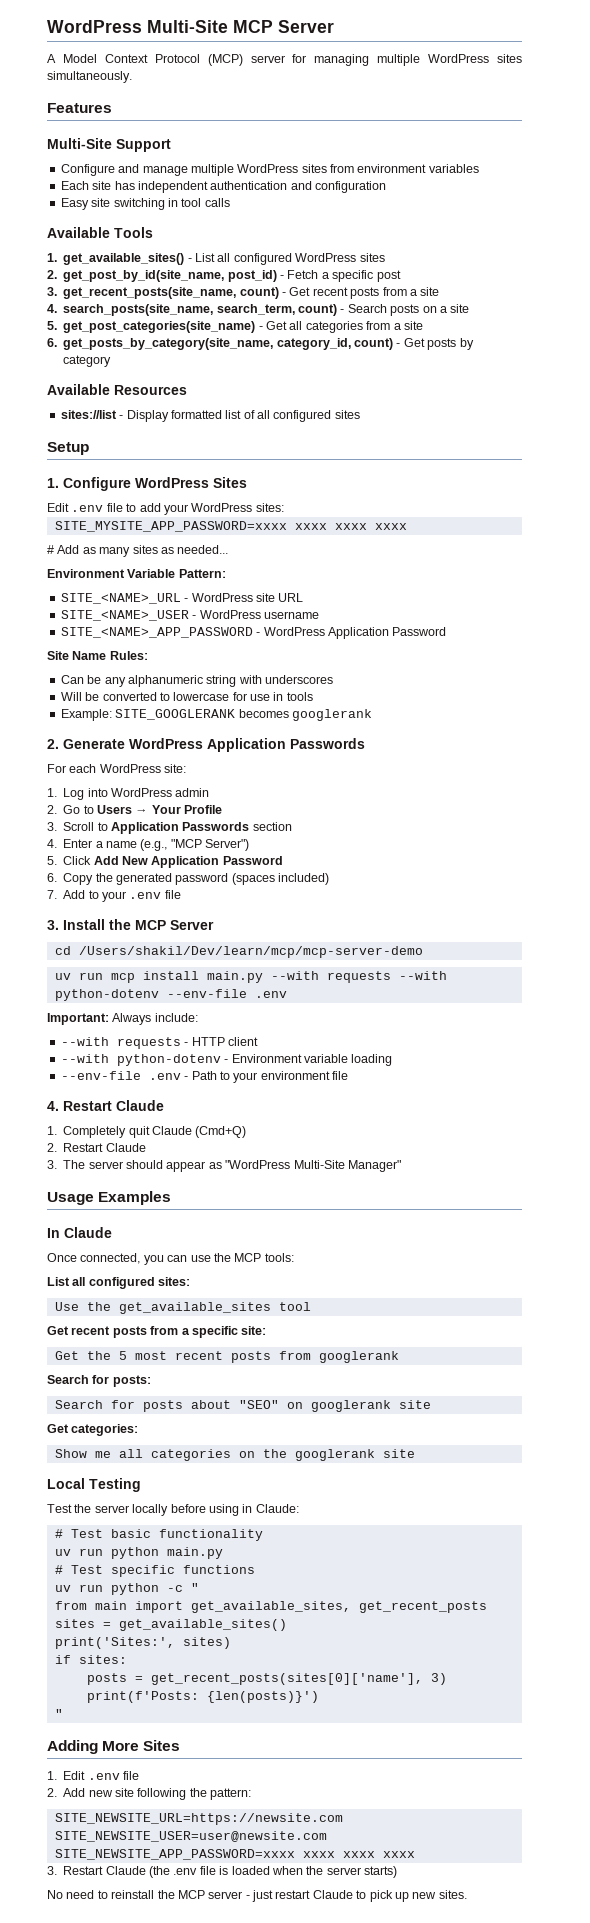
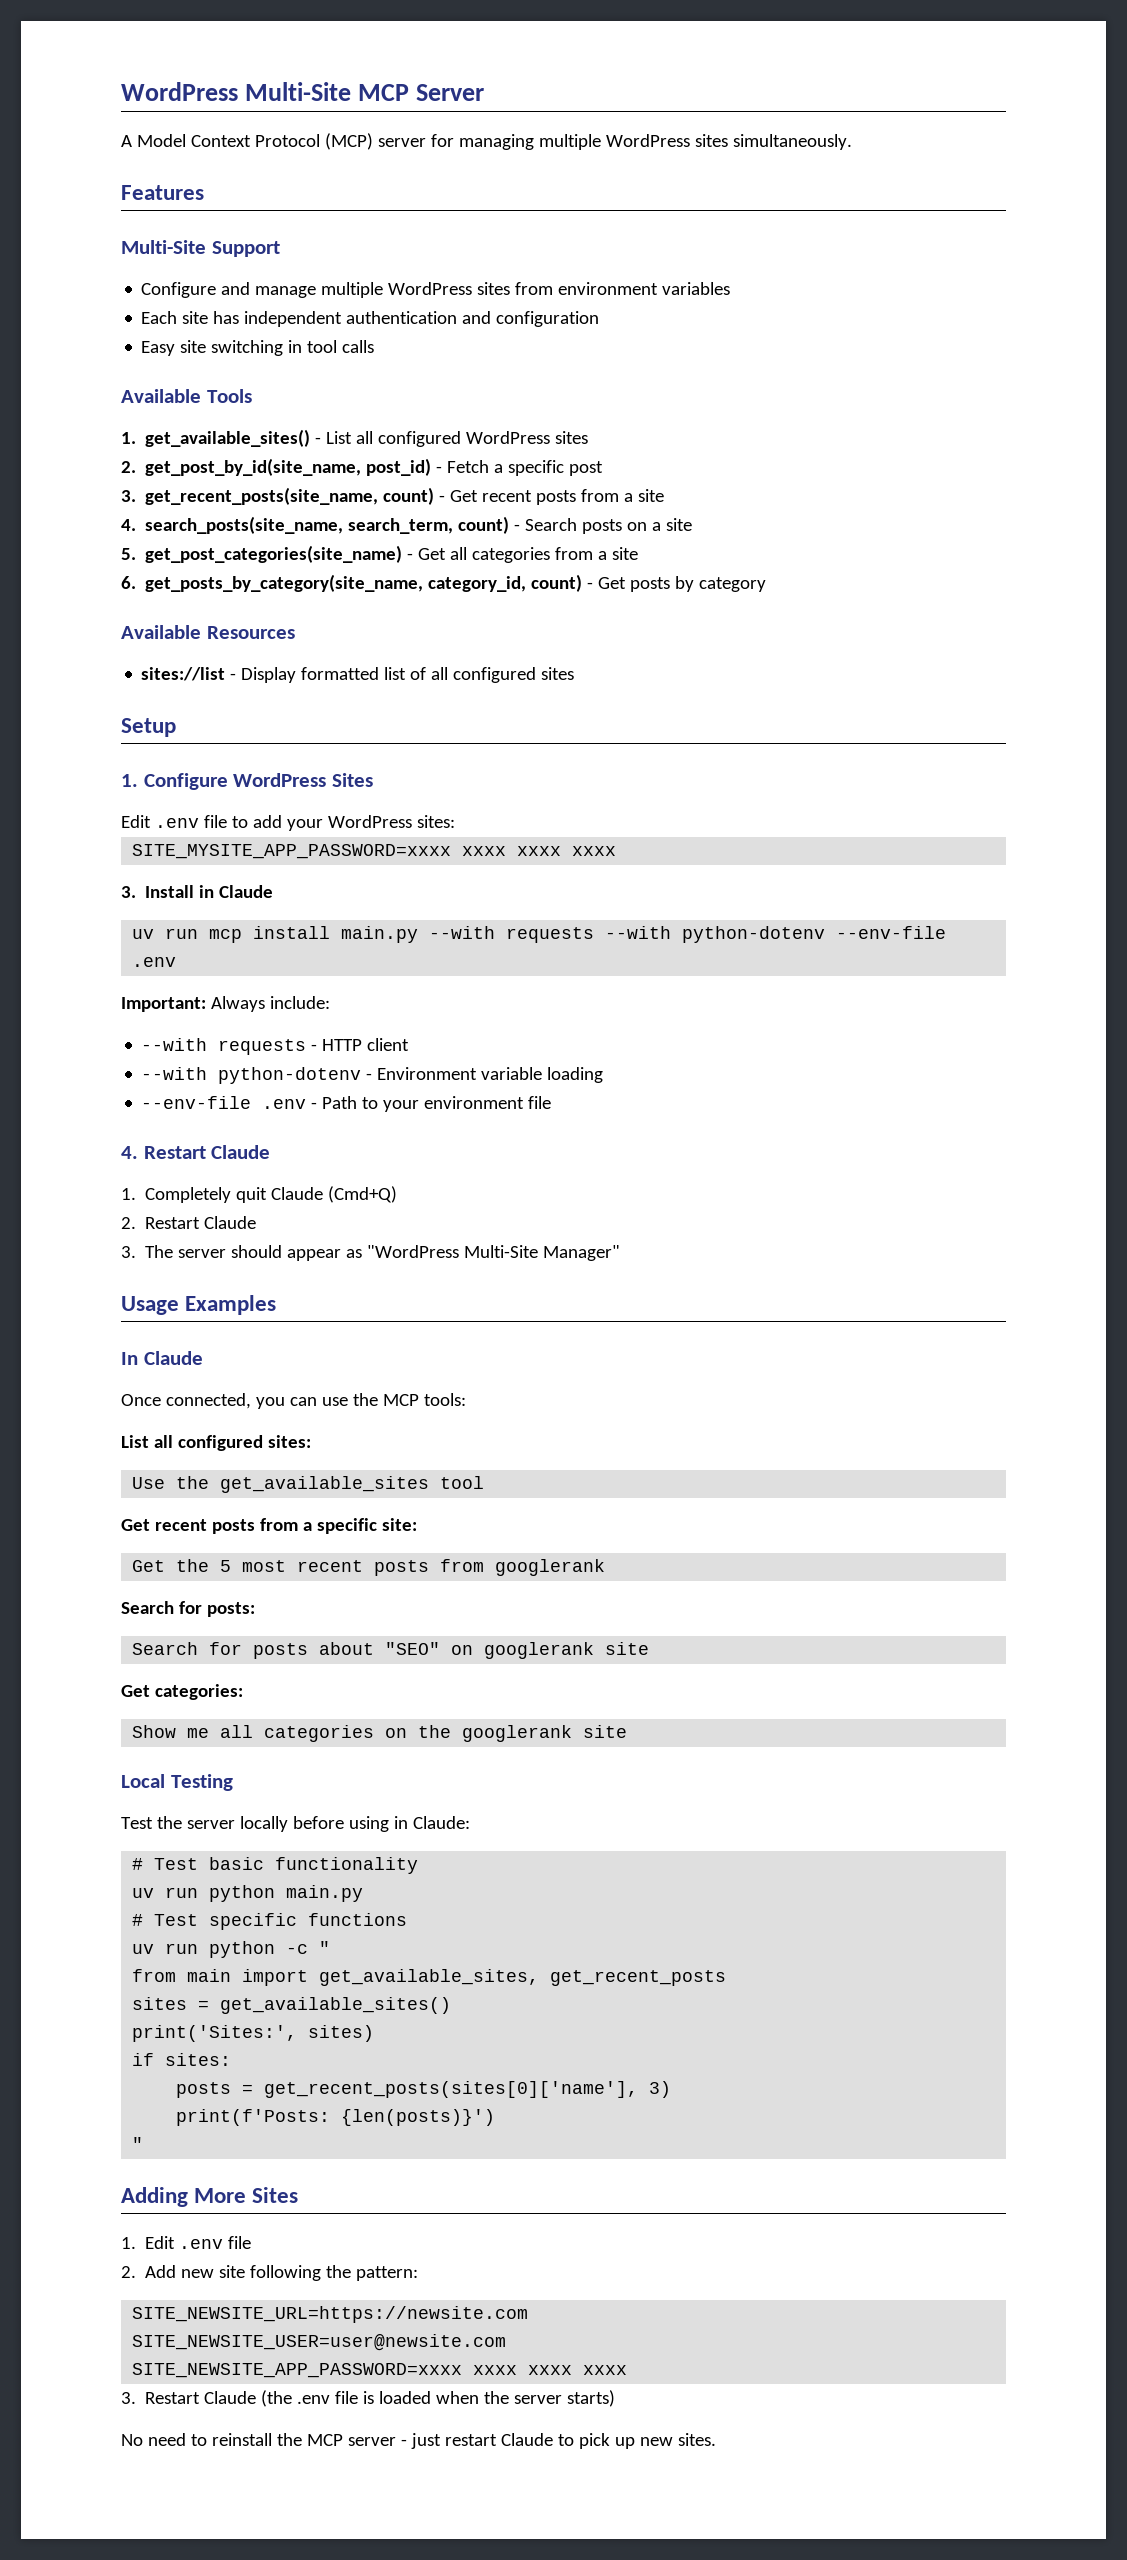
[47,545,229,557] [47,569,226,578] [60,593,304,604] [60,610,319,621] [60,627,447,639] [47,651,148,660] [60,675,333,687] [60,692,313,701] [60,709,372,721] [47,738,365,752] [47,764,187,773] [47,788,210,800] [47,805,223,814] [47,822,292,834] [47,839,250,851] [47,856,283,868] [47,873,330,885] [47,890,181,902] [47,919,214,930] [54,946,423,958] # Add as many sites as needed... // Environment Variable Pattern: // SITE_<NAME>_URL - WordPress site URL // SITE_<NAME>_USER - WordPress username // SITE_<NAME>_APP_PASSWORD - WordPress Application Password // Site Name Rules: // Can be any alphanumeric string with underscores // Will be converted to lowercase for use in tools // Example: SITE_GOOGLERANK becomes googlerank // 2. Generate WordPress Application Passwords // For each WordPress site: // 1. Log into WordPress admin // 2. Go to Users → Your Profile // 3. Scroll to Application Passwords section // 4. Enter a name (e.g., "MCP Server") // 5. Click Add New Application Password // 6. Copy the generated password (spaces included) // 7. Add to your .env file // 3. Install the MCP Server // cd /Users/shakil/Dev/learn/mcp/mcp-server-demo -> [121,885,274,898] 3. Install in Claude

